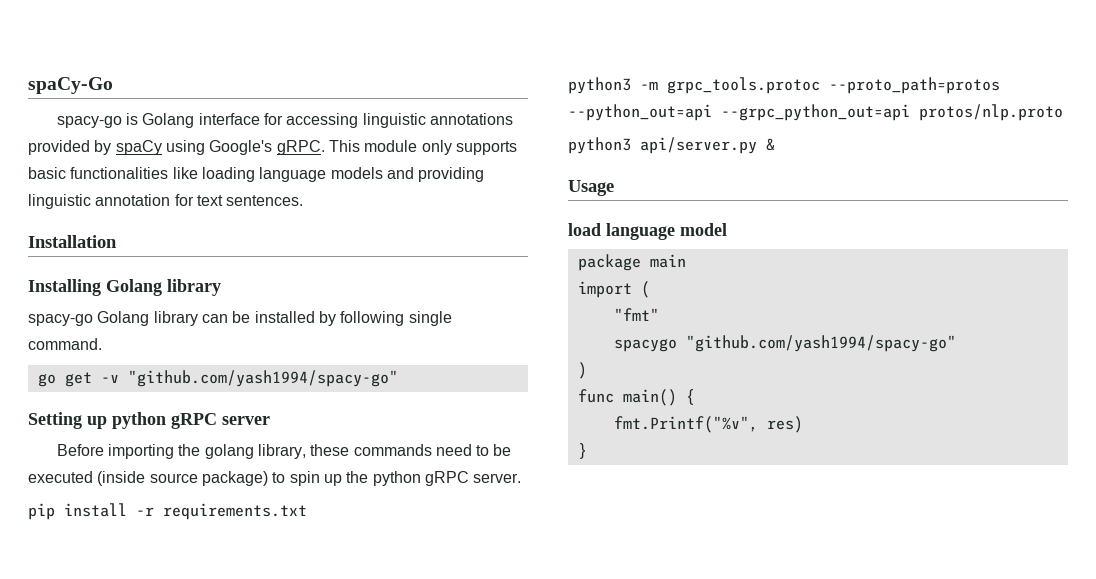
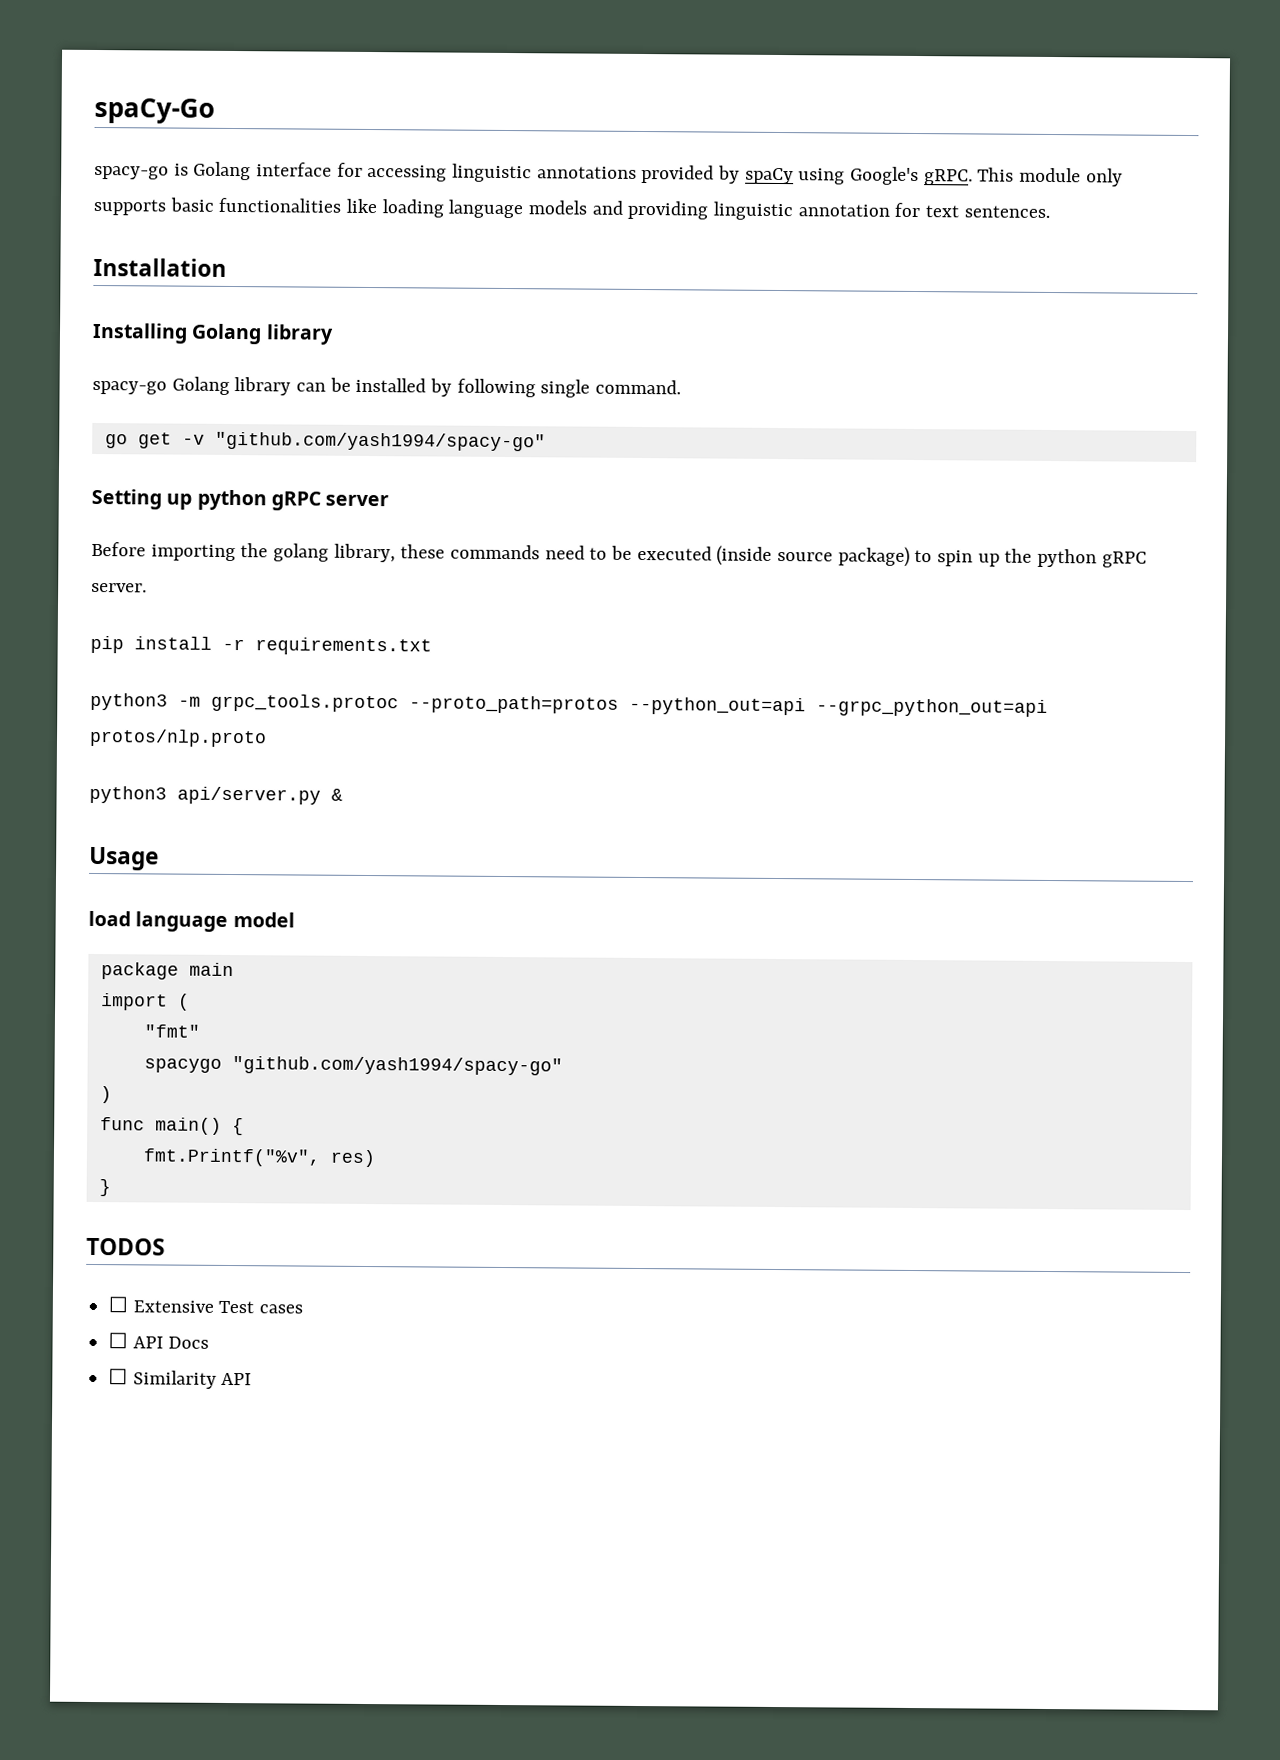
(587, 451) none -> [86,1237,165,1256] [108,1296,304,1314] [108,1332,210,1349] [108,1368,253,1389] // TODOS // ☐ Extensive Test cases // ☐ API Docs // ☐ Similarity API

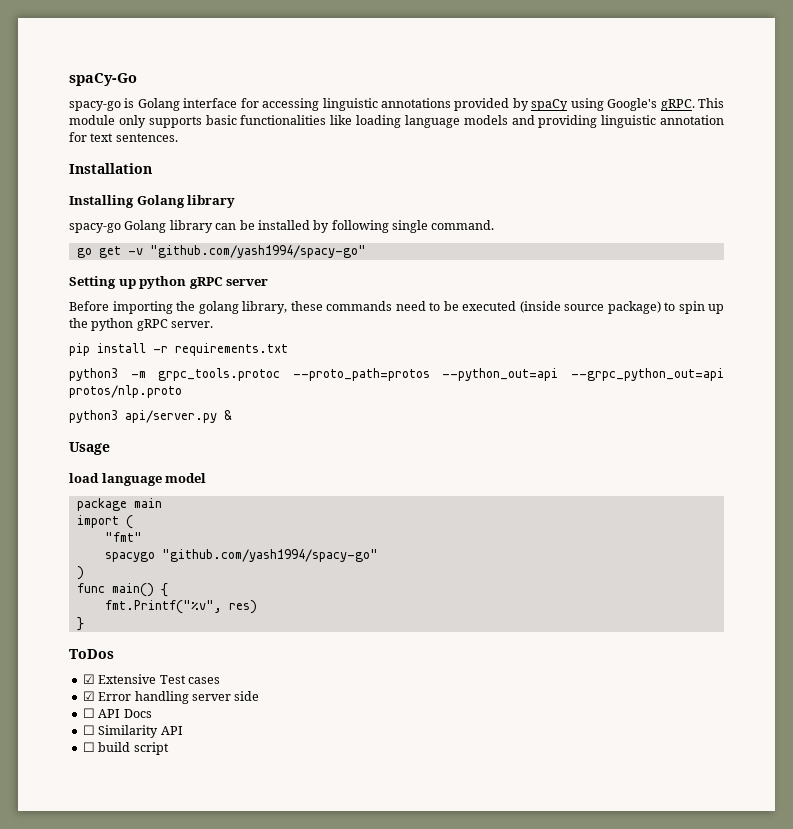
[86,1237,165,1256] [108,1296,129,1313] TODOS // ☐ -> [69,649,114,659] [82,674,95,684] ToDos // ☑
(304, 1309) none -> [82,691,260,704] // ☑ Error handling server side
(253, 1379) none -> [82,742,169,755] // ☐ build script

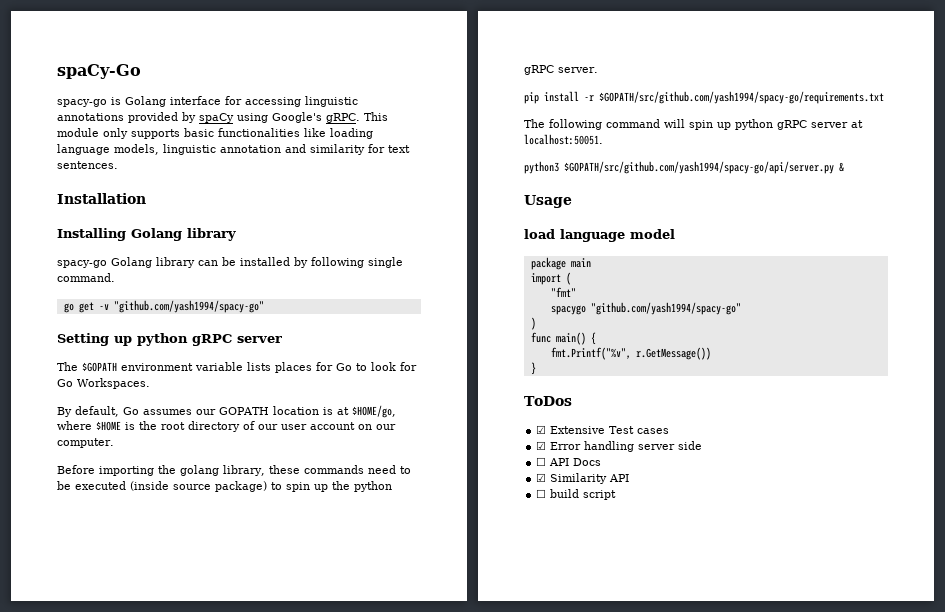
[463,115,724,128] models and providing linguistic annotation -> [114,144,365,155] models, linguistic annotation and similarity
(269, 282) none -> [57,362,417,373] [57,378,150,389] [57,405,396,418] [57,421,396,432] [57,438,114,448] // The $GOPATH environment variable lists places for Go to look for Go Workspaces. // By default, Go assumes our GOPATH location is at $HOME/go, where $HOME is the root directory of our user account on our computer.
[175,343,288,356] [69,368,724,381] [69,385,182,398] [69,410,217,423] requirements.txt // python3 -m grpc_tools.protoc --proto_path=protos --python_out=api --grpc_python_out=api protos/nlp.proto // python3 api/server.py -> [599,91,884,104] [524,119,863,130] [524,134,603,145] [524,161,834,174] $GOPATH/src/github.com/yash1994/spacy-go/requirements.txt // The following command will spin up python gRPC server at localhost:50051. // python3 $GOPATH/src/github.com/yash1994/spacy-go/api/server.py
[228,600,257,614] res) -> [635,347,711,360] r.GetMessage())
[82,725,95,735] ☐ -> [536,473,547,482] ☑

